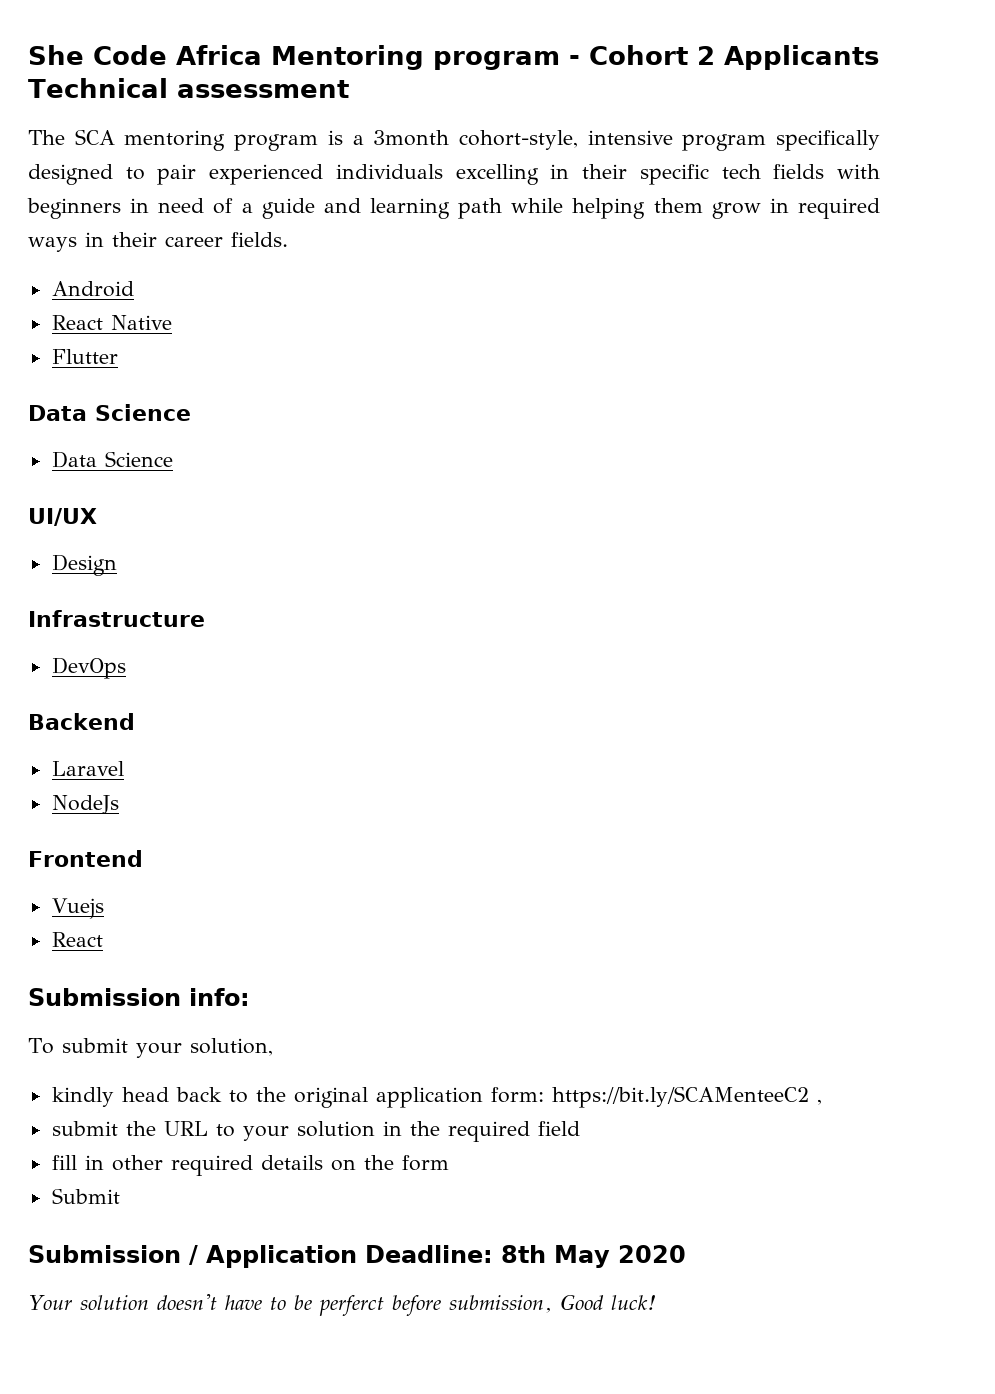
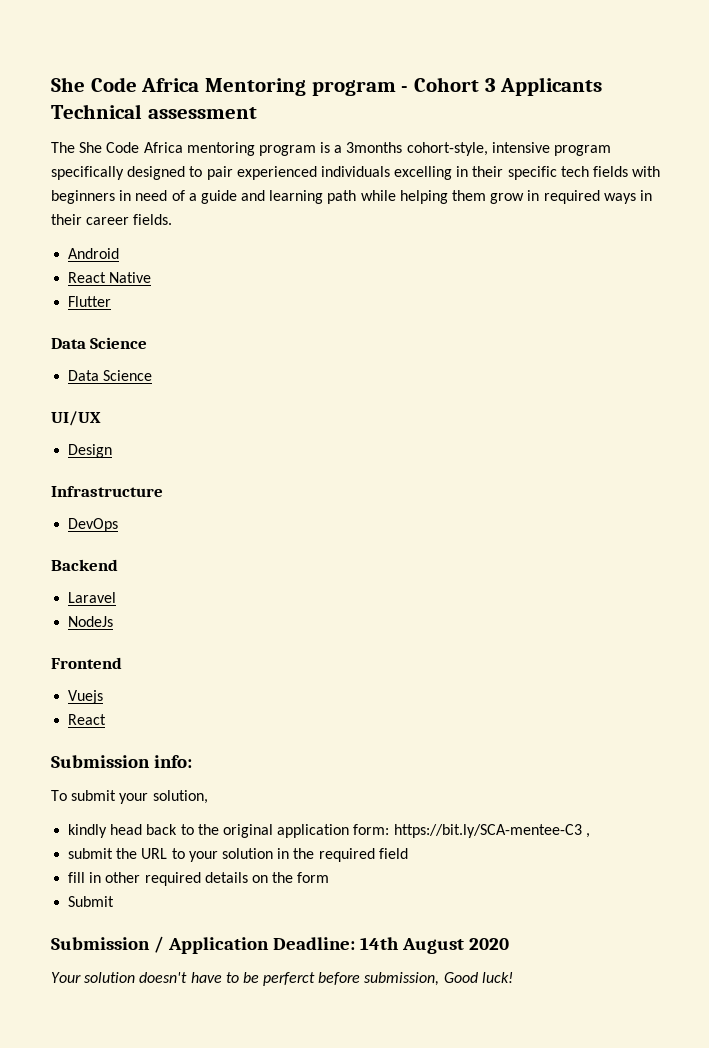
[697,46,715,65] 2 -> [484,78,496,92] 3
[74,129,115,145] SCA -> [79,142,183,153] She Code Africa
[373,130,450,146] 3month -> [346,142,403,153] 3months
[551,1086,809,1108] https://bit.ly/SCAMenteeC2 -> [393,824,582,838] https://bit.ly/SCA-mentee-C3
[501,1245,610,1268] 8th May -> [359,937,464,954] 14th August

